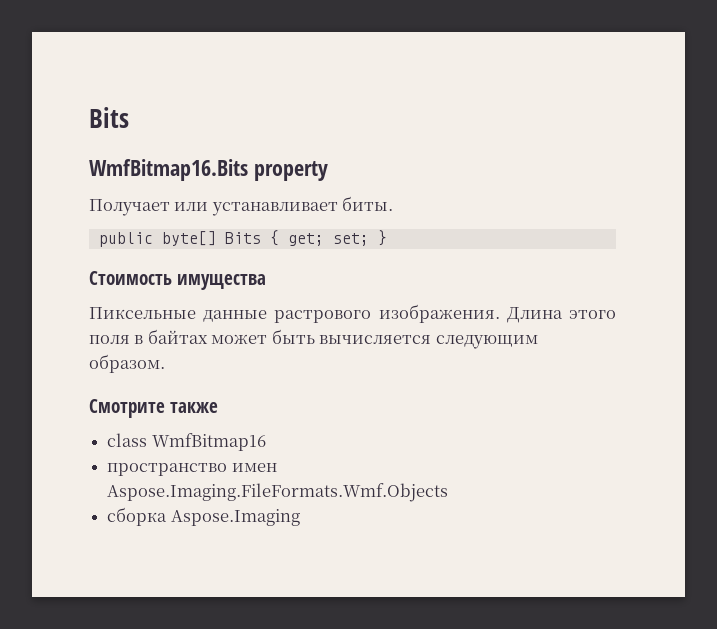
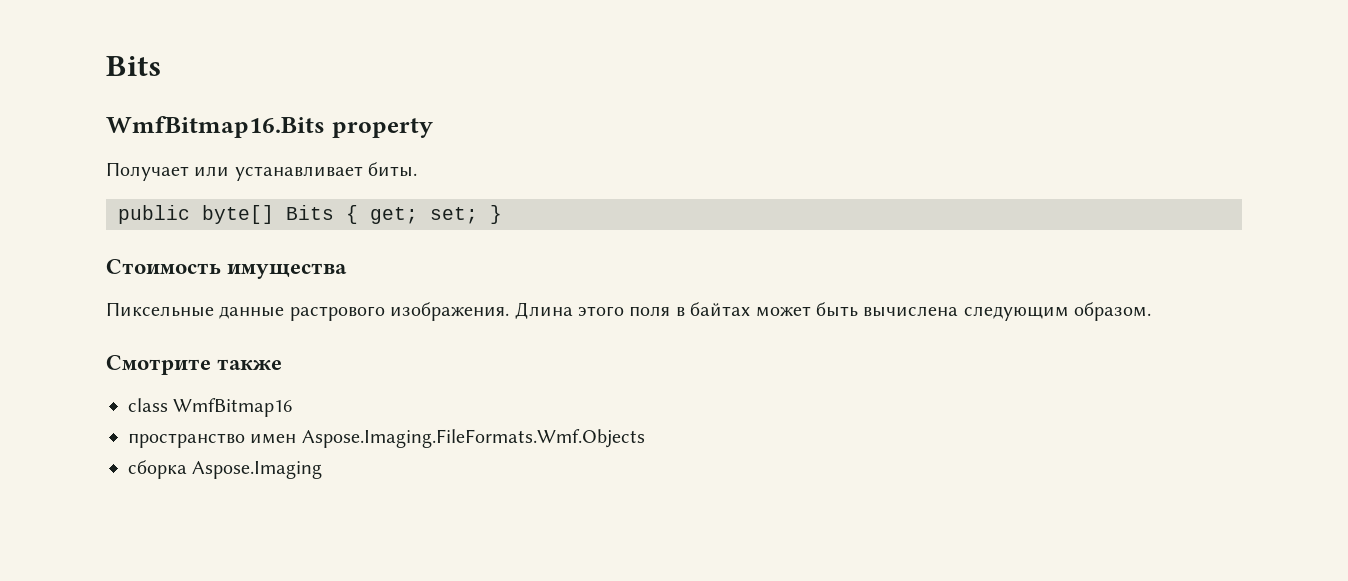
[319,335,432,344] вычисляется -> [863,306,959,317] вычислена

